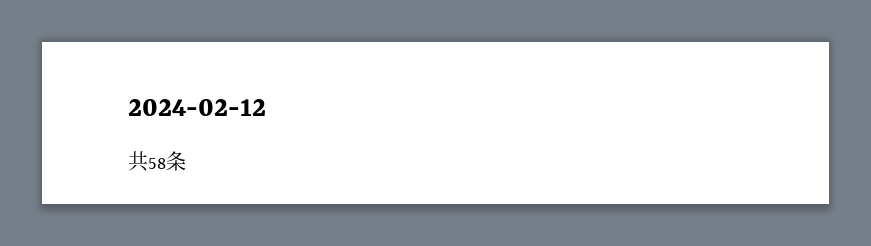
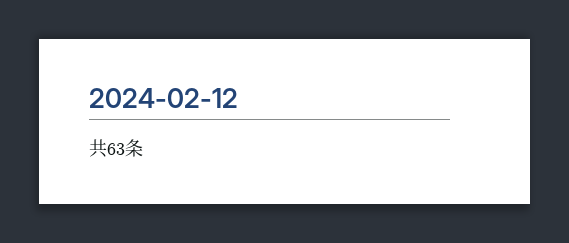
[148,158,166,169] 58 -> [107,143,125,155] 63

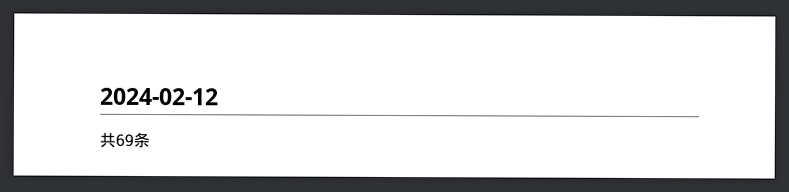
[107,143,125,155] 63 -> [115,133,134,147] 69

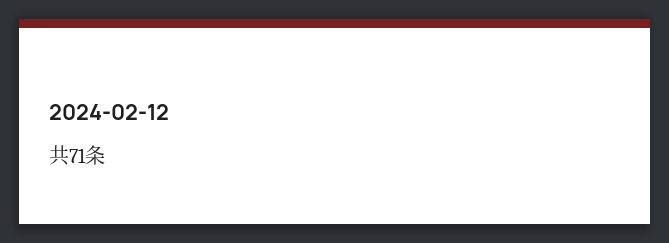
[115,133,134,147] 69 -> [69,148,86,163] 71

